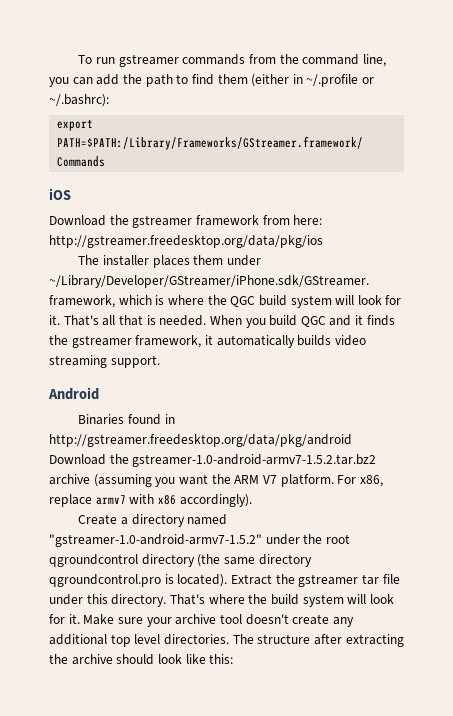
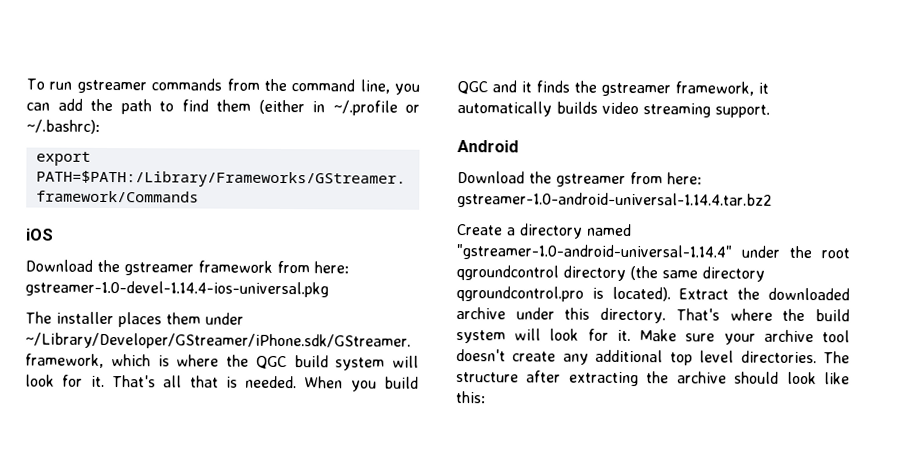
[49,235,323,248] http://gstreamer.freedesktop.org/data/pkg/ios -> [25,280,329,298] gstreamer-1.0-devel-1.14.4-ios-universal.pkg
[78,414,175,425] [49,434,352,447] [49,454,377,467] [49,474,383,487] [49,494,252,507] Binaries found in http://gstreamer.freedesktop.org/data/pkg/android Download the gstreamer-1.0-android-armv7-1.5.2.tar.bz2 archive (assuming you want the ARM V7 platform. For x86, replace armv7 with x86 accordingly). -> [457,171,702,187] [457,192,772,209] Download the gstreamer from here: gstreamer-1.0-android-universal-1.14.4.tar.bz2
[49,534,262,547] "gstreamer-1.0-android-armv7-1.5.2" -> [456,244,732,261] "gstreamer-1.0-android-universal-1.14.4"
[298,574,400,587] gstreamer tar file -> [768,287,850,301] [456,307,506,320] downloaded archive

